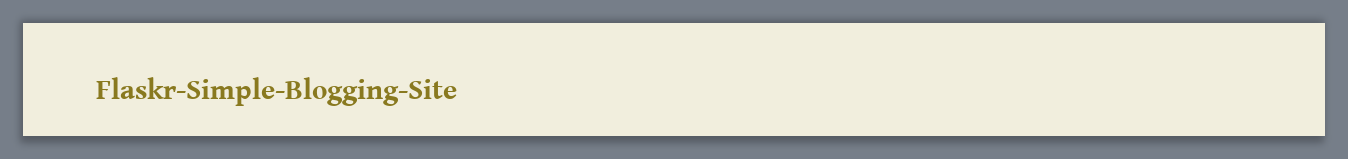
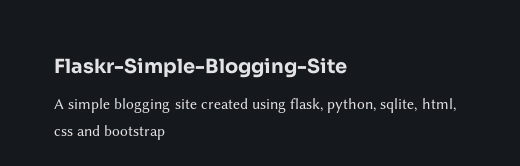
(457, 91) none -> [54,98,456,113] [54,125,166,140] // A simple blogging site created using flask, python, sqlite, html, css and bootstrap

